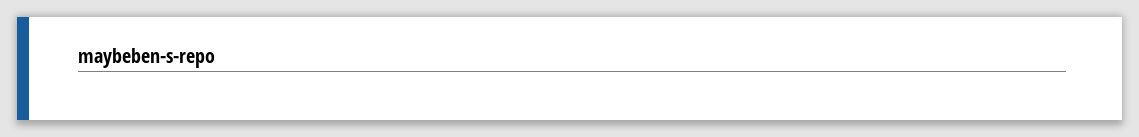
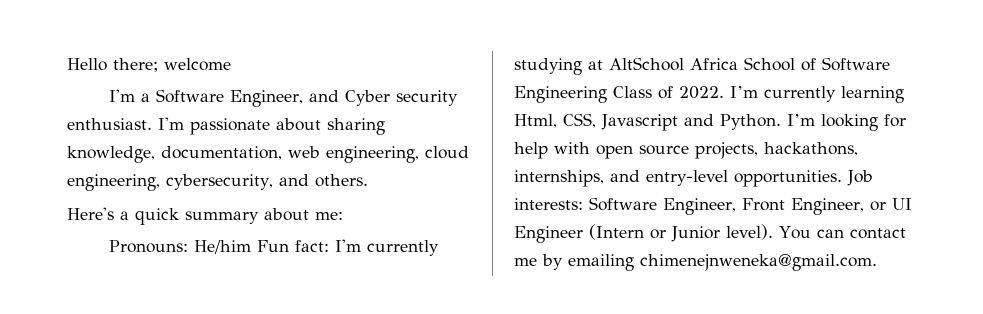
[78,48,215,68] maybeben-s-repo -> [67,58,231,72] [109,89,459,107] [67,117,385,135] [67,146,469,163] [67,174,368,191] [67,207,343,225] [109,239,440,256] [514,57,890,75] [514,86,904,103] [514,113,906,131] [514,142,858,159] [514,170,873,187] [514,197,912,215] [514,224,906,243] [514,254,877,271] Hello there; welcome // I'm a Software Engineer, and Cyber security enthusiast. I'm passionate about sharing knowledge, documentation, web engineering, cloud engineering, cybersecurity, and others. // Here's a quick summary about me: // Pronouns: He/him Fun fact: I'm currently studying at AltSchool Africa School of Software Engineering Class of 2022. I’m currently learning Html, CSS, Javascript and Python. I’m looking for help with open source projects, hackathons, internships, and entry-level opportunities. Job interests: Software Engineer, Front Engineer, or UI Engineer (Intern or Junior level). You can contact me by emailing chimenejnweneka@gmail.com.

